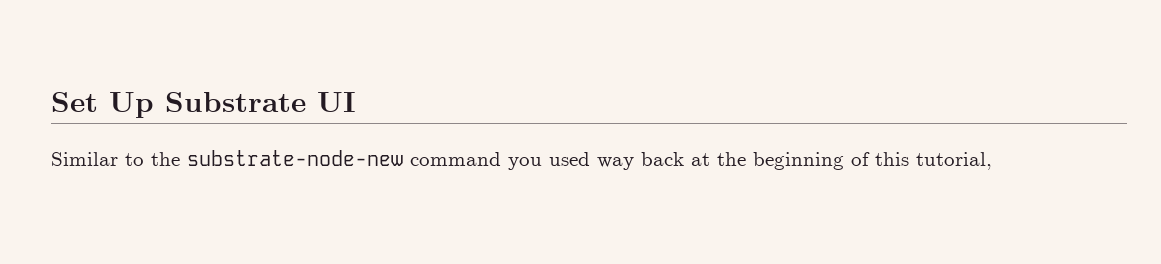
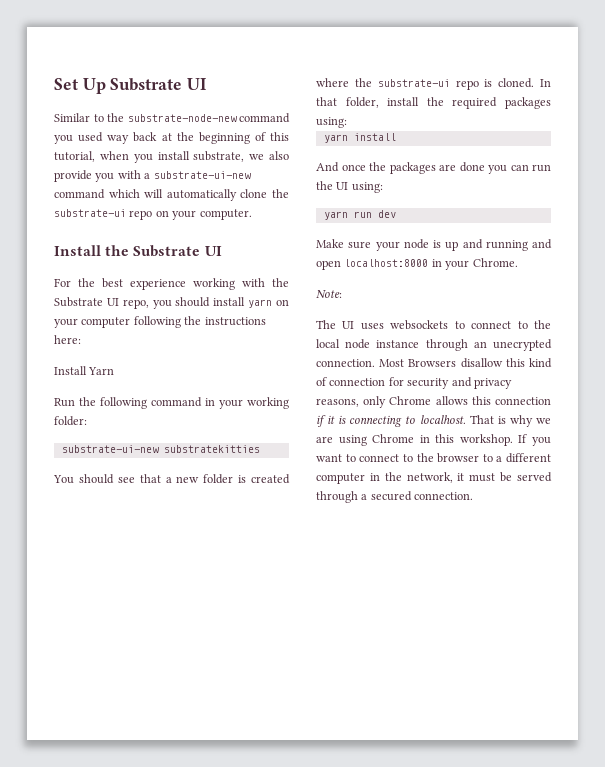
(992, 161) none -> [99,151,289,163] [54,170,251,182] [54,189,289,201] [54,209,252,220] [54,245,222,257] [54,278,289,290] [54,297,289,309] [54,316,266,328] [54,335,81,344] [54,366,115,375] [54,397,289,409] [54,416,87,426] [61,445,260,453] [53,474,290,484] [316,78,551,90] [316,97,551,109] [316,117,347,128] [323,133,396,143] [316,162,551,174] [316,181,383,193] [323,210,396,220] [316,239,552,251] [316,258,518,270] [316,290,342,298] [316,320,551,330] [316,339,552,351] [316,358,552,368] [316,377,512,389] [316,396,551,408] [316,415,551,427] [316,434,551,446] [316,453,551,463] [316,472,552,484] [316,491,474,503] when you install substrate, we also provide you with a substrate-ui-new command which will automatically clone the substrate-ui repo on your computer. // Install the Substrate UI // For the best experience working with the Substrate UI repo, you should install yarn on your computer following the instructions here: // Install Yarn // Run the following command in your working folder: // substrate-ui-new substratekitties // You should see that a new folder is created where the substrate-ui repo is cloned. In that folder, install the required packages using: // yarn install // And once the packages are done you can run the UI using: // yarn run dev // Make sure your node is up and running and open localhost:8000 in your Chrome. // Note: // The UI uses websockets to connect to the local node instance through an unecrypted connection. Most Browsers disallow this kind of connection for security and privacy reasons, only Chrome allows this connection if it is connecting to localhost. That is why we are using Chrome in this workshop. If you want to connect to the browser to a different computer in the network, it must be served through a secured connection.

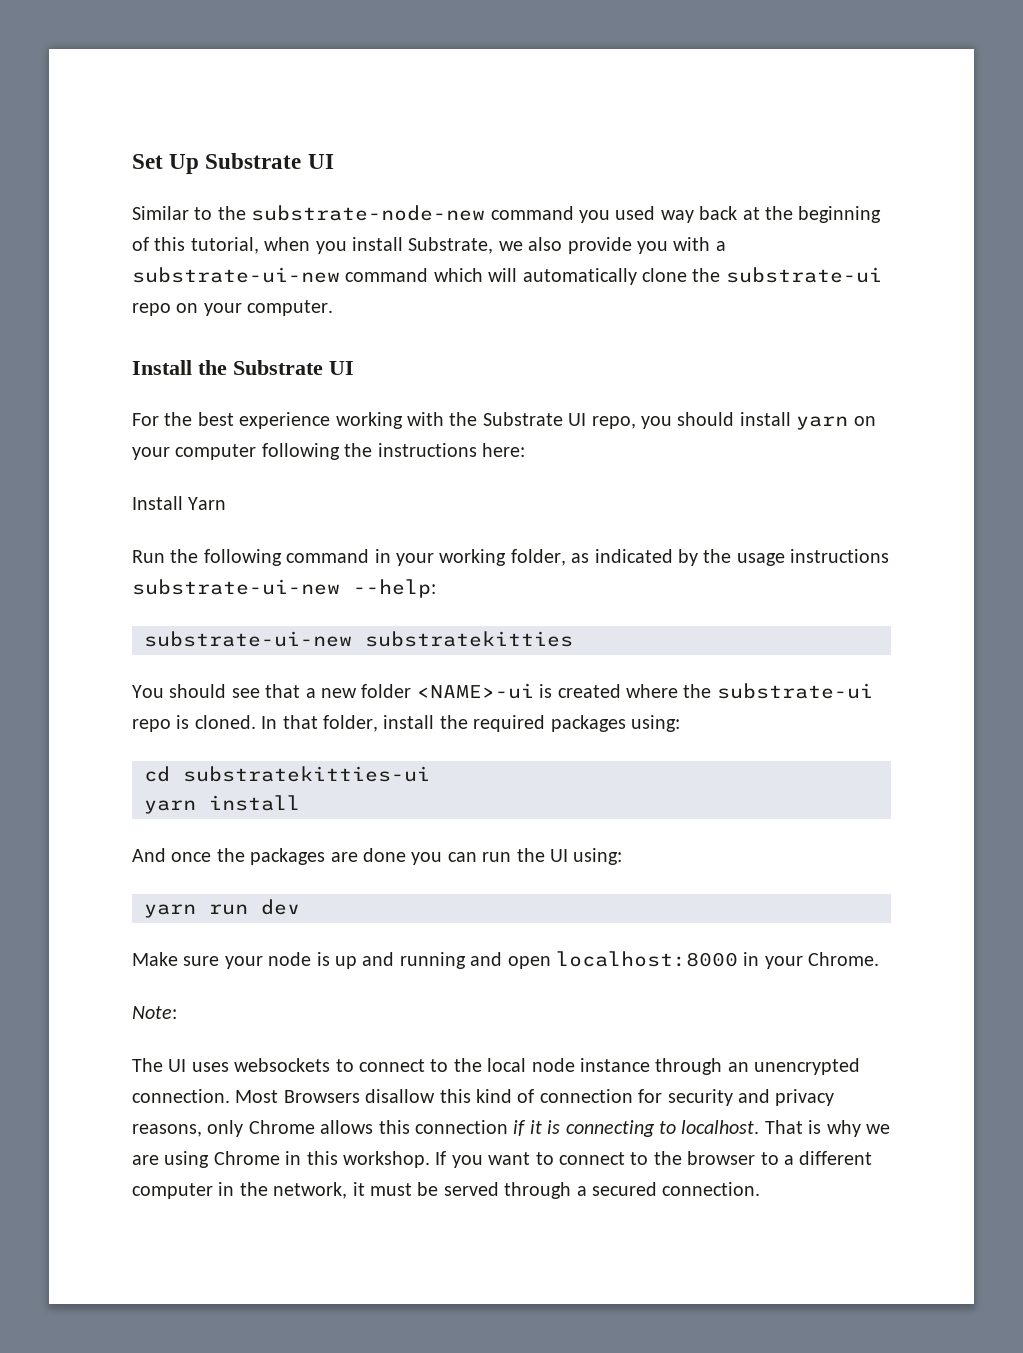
[193,151,245,162] substrate, -> [408,237,494,254] Substrate,
[54,416,87,426] folder: -> [510,549,890,566] [132,579,436,598] folder, as indicated by the usage instructions substrate-ui-new --help:
(234, 479) none -> [416,683,534,699] <NAME>-ui
(347, 122) none -> [144,766,430,782] // cd substratekitties-ui
[493,339,552,351] unecrypted -> [754,1058,861,1075] unencrypted

